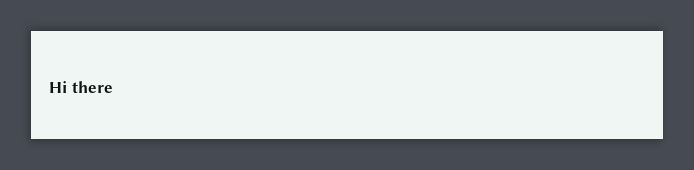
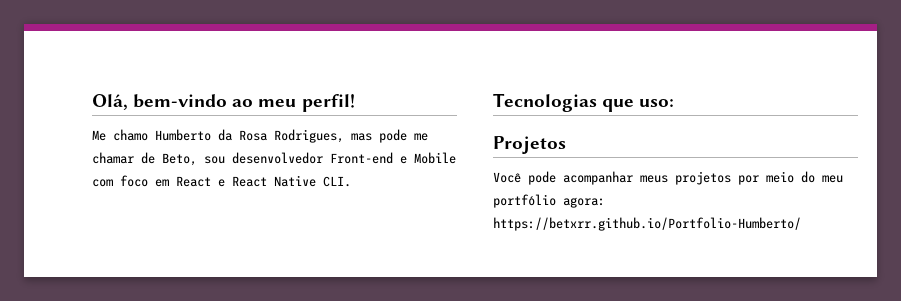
[49,81,113,93] Hi there -> [92,94,355,112] [92,129,428,143] [92,152,456,166] [92,175,351,187] [493,93,675,112] [493,136,566,154] [493,171,843,185] [493,194,605,208] [493,217,801,231] Olá, bem-vindo ao meu perfil! // Me chamo Humberto da Rosa Rodrigues, mas pode me chamar de Beto, sou desenvolvedor Front-end e Mobile com foco em React e React Native CLI. // Tecnologias que uso: // Projetos // Você pode acompanhar meus projetos por meio do meu portfólio agora: https://betxrr.github.io/Portfolio-Humberto/

